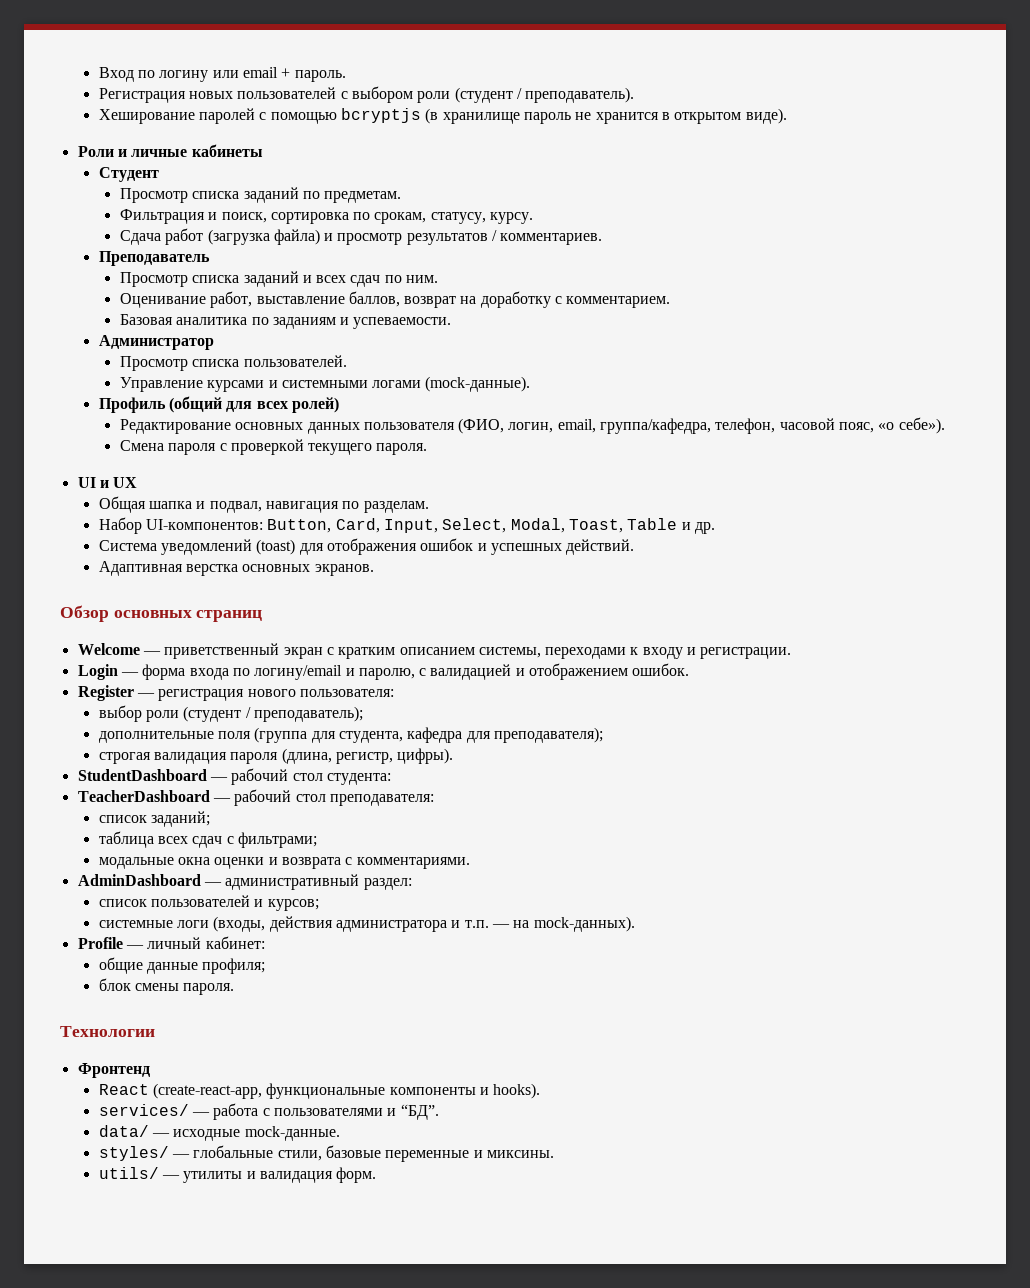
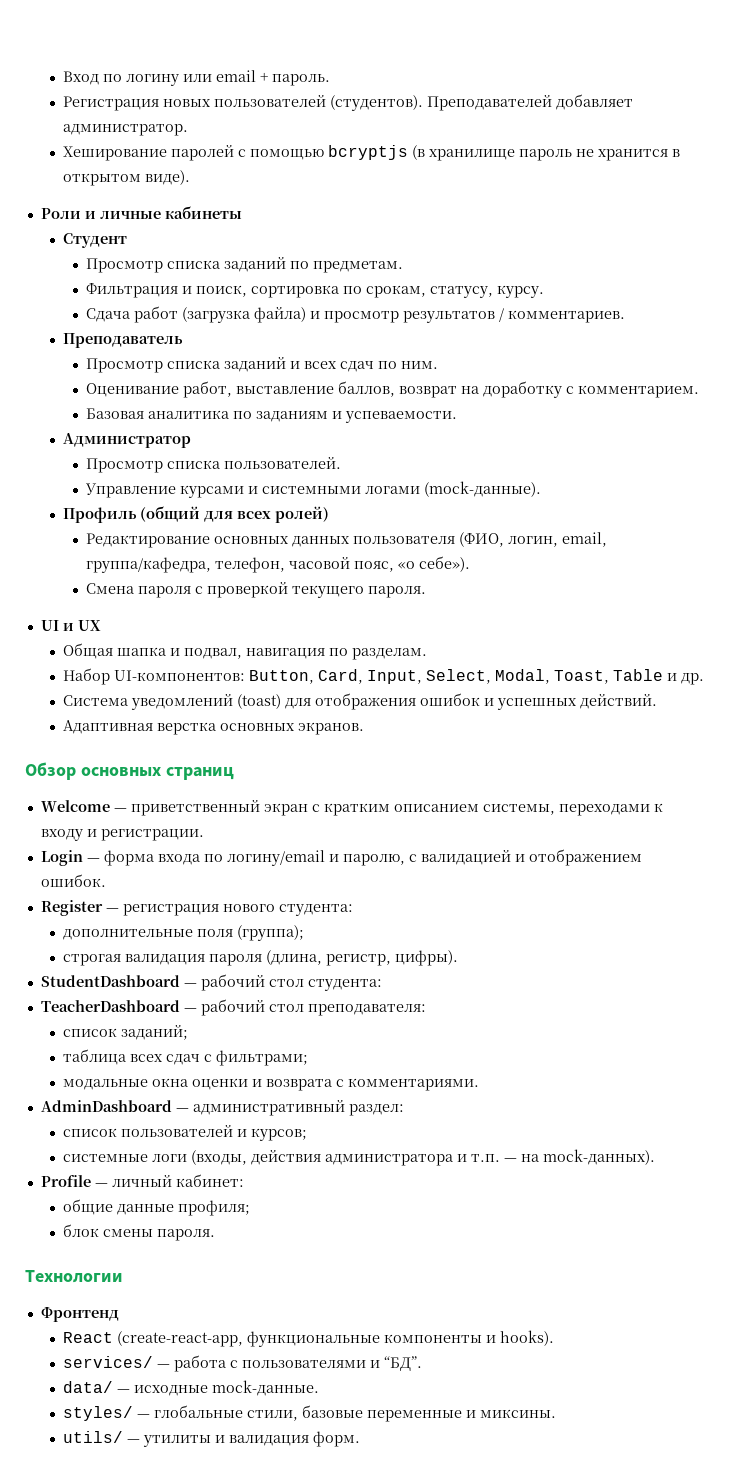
[340,86,635,103] с выбором роли (студент / преподаватель). -> [330,94,634,111] [63,124,189,136] (студентов). Преподавателей добавляет администратор.
[299,689,394,697] [98,705,364,722] [98,727,603,743] пользователя: // выбор роли (студент / преподаватель); // дополнительные поля (группа для студента, кафедра для преподавателя); -> [278,904,353,916] [63,925,305,941] студента: // дополнительные поля (группа);

